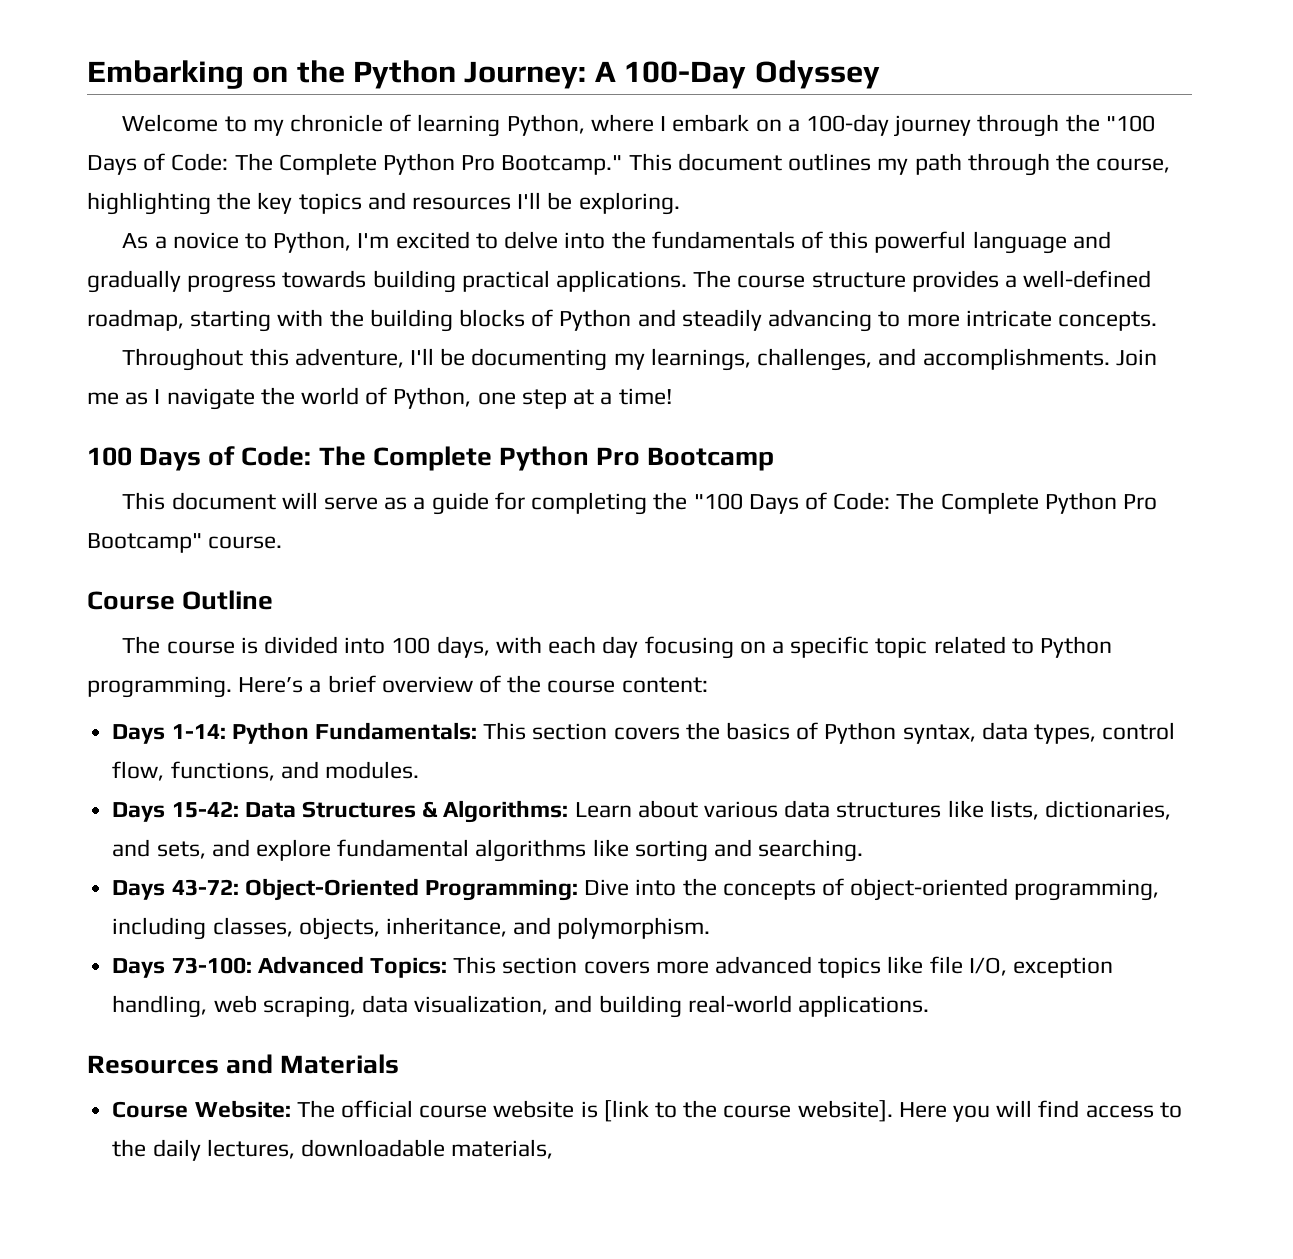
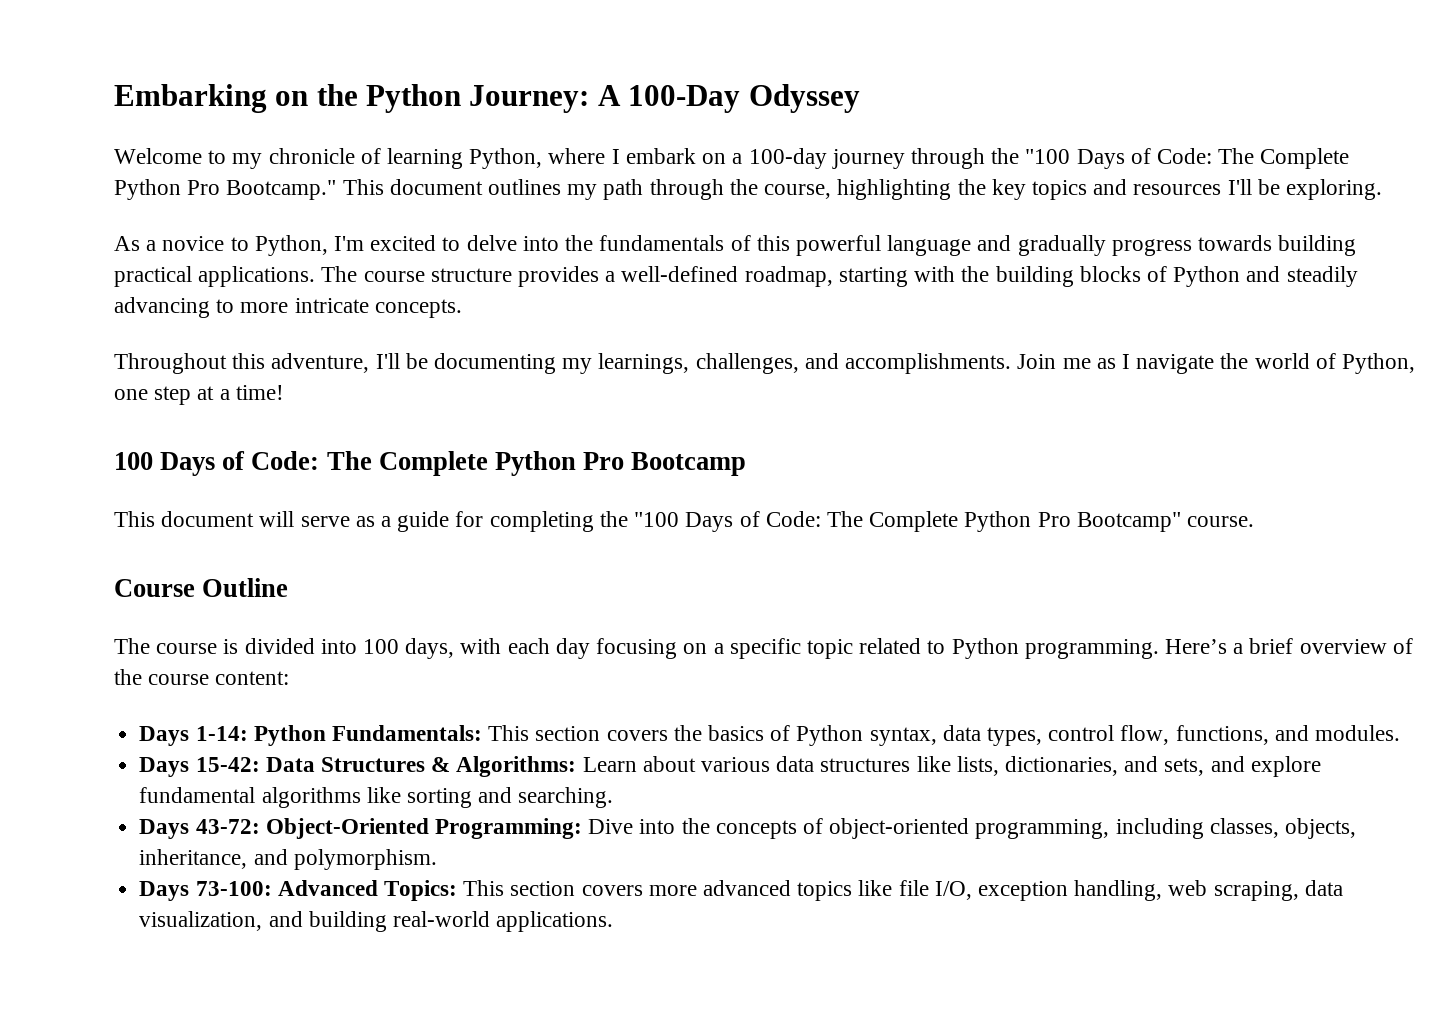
[87,1054,400,1074] [112,1100,1182,1122] [112,1139,554,1161] // Resources and Materials // Course Website: The official course website is [link to the course website]. Here you will find access to the daily lectures, downloadable materials, -> (614, 921) none

